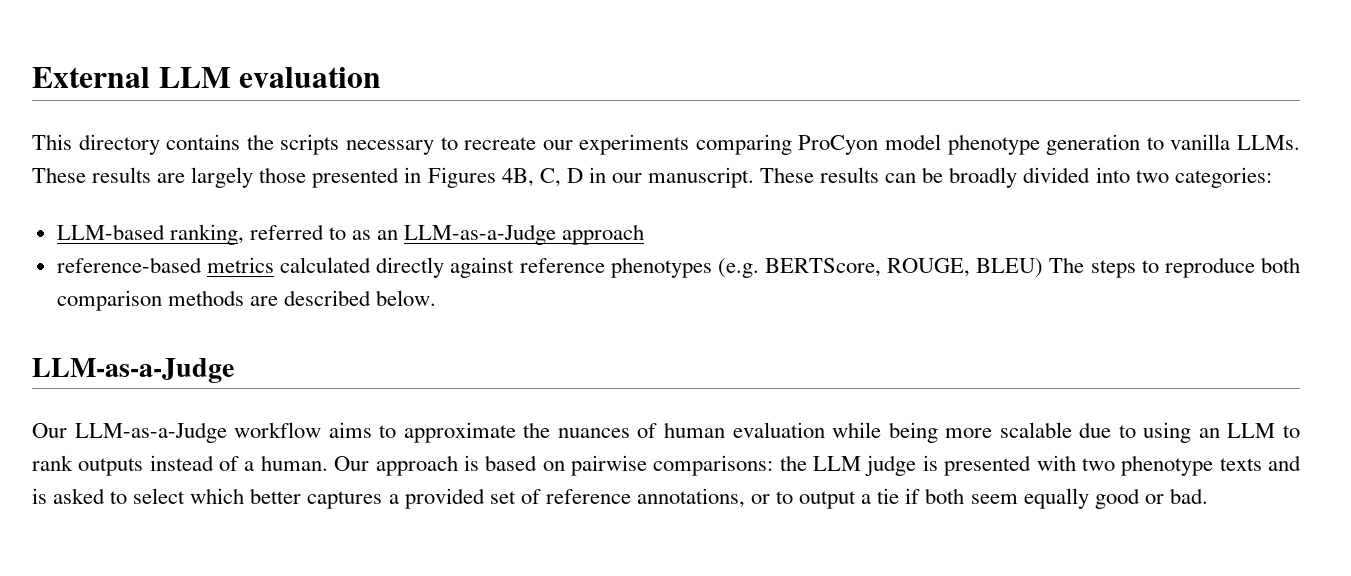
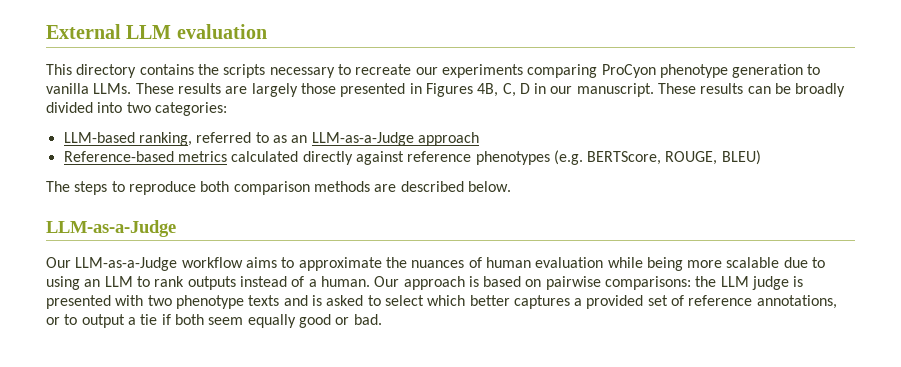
[885,134,942,150] model -> (656, 71) none
[56,257,202,273] reference-based -> [63,151,174,162] Reference-based
(1044, 268) none -> (761, 157) //

